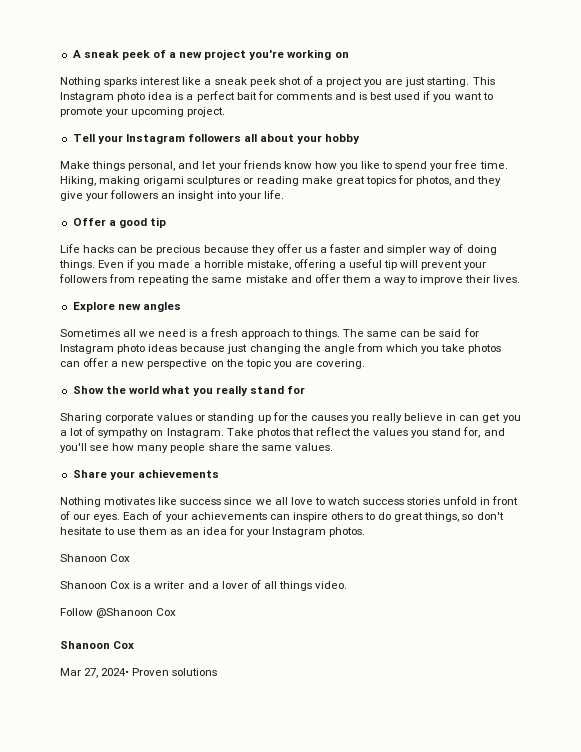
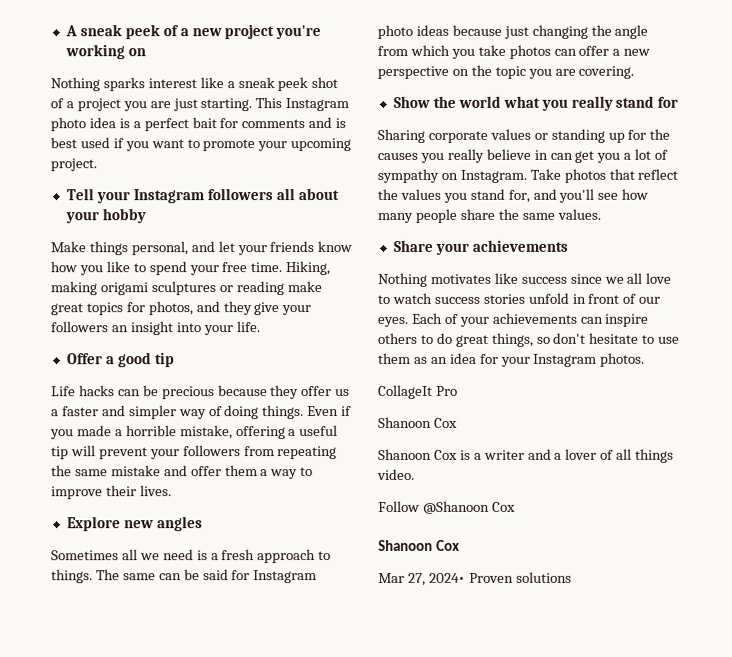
(366, 532) none -> [378,384,458,399] // CollageIt Pro

